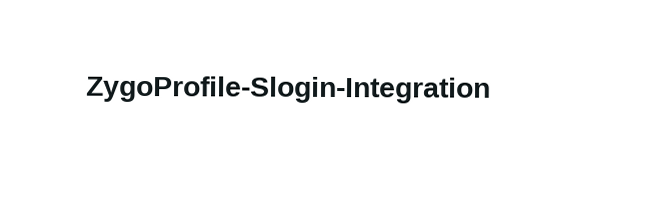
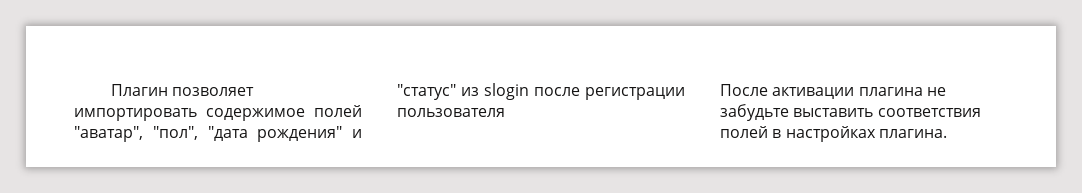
[86,75,491,104] ZygoProfile-Slogin-Integration -> [110,84,255,96] [74,105,362,121] [74,126,362,142] [397,83,685,100] [397,108,505,117] [720,84,946,99] [720,104,981,121] [720,126,947,142] Плагин позволяет импортировать содержимое полей "аватар", "пол", "дата рождения" и "статус" из slogin после регистрации пользователя // После активации плагина не забудьте выставить соответствия полей в настройках плагина.

